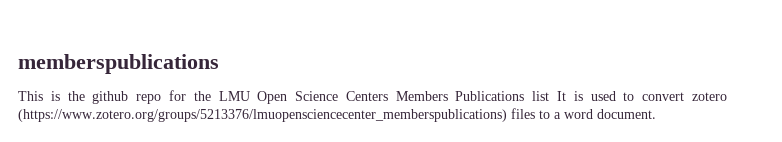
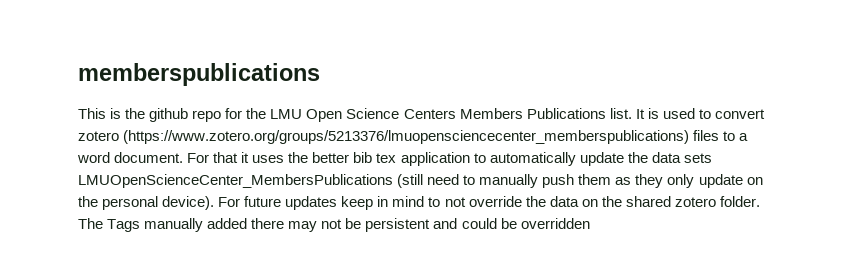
[532,91,550,101] list -> [609,108,632,119] list.
(656, 114) none -> [187,152,712,166] [78,174,763,188] [78,196,760,210] [78,218,590,232] For that it uses the better bib tex application to automatically update the data sets LMUOpenScienceCenter_MembersPublications (still need to manually push them as they only update on the personal device). For future updates keep in mind to not override the data on the shared zotero folder. The Tags manually added there may not be persistent and could be overridden

